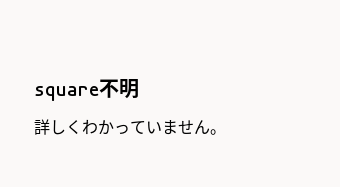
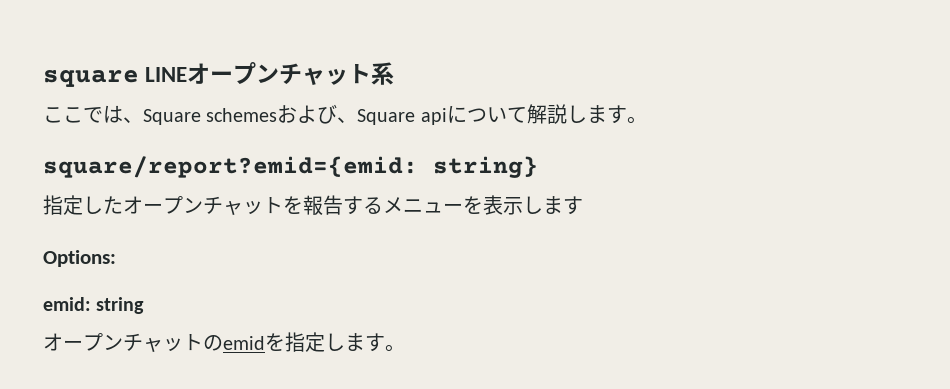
[99,79,139,99] [34,119,210,135] 不明 // 詳しくわかっていません -> [145,62,395,85] [43,104,647,125] [43,156,538,178] [43,195,583,216] [43,250,116,267] [43,297,145,314] [43,332,385,352] LINEオープンチャット系 // ここでは、Square schemesおよび、Square apiについて解説します。 // square/report?emid={emid: string} // 指定したオープンチャットを報告するメニューを表示します // Options: // emid: string // オープンチャットのemidを指定します

